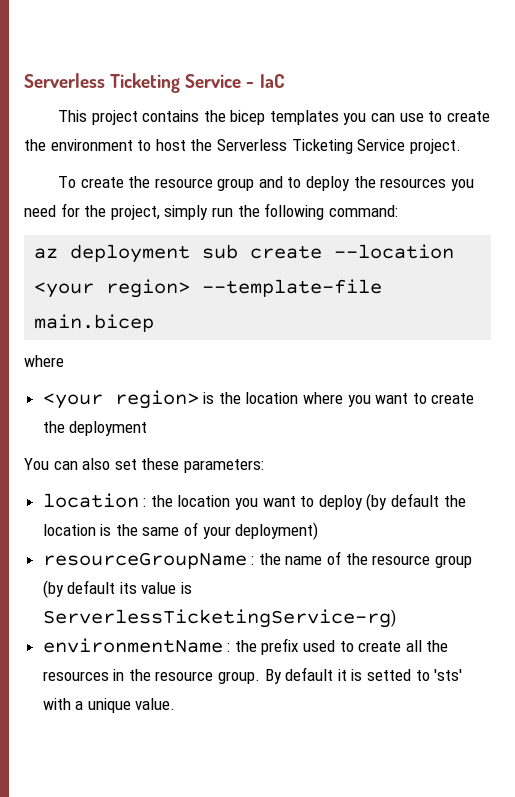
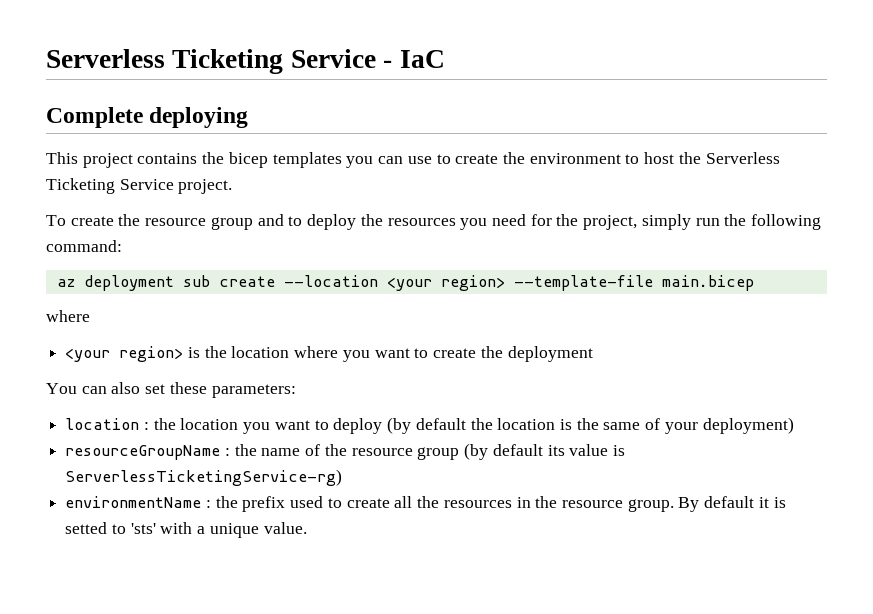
(284, 81) none -> [46,107,249,128] // Complete deploying

